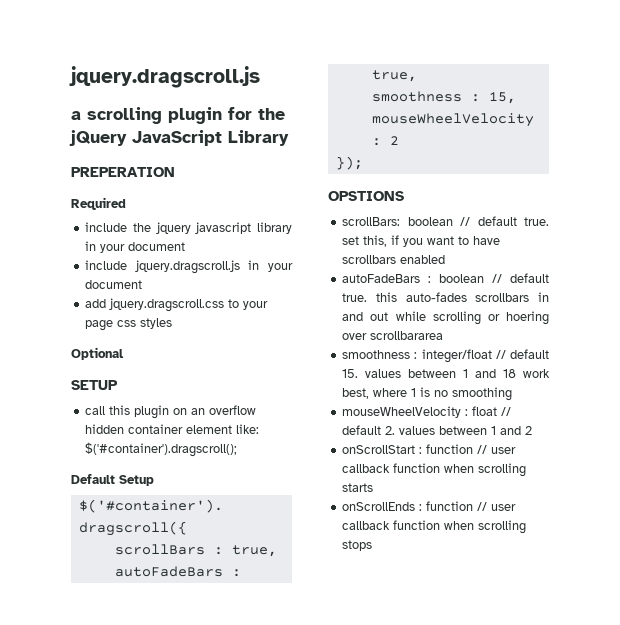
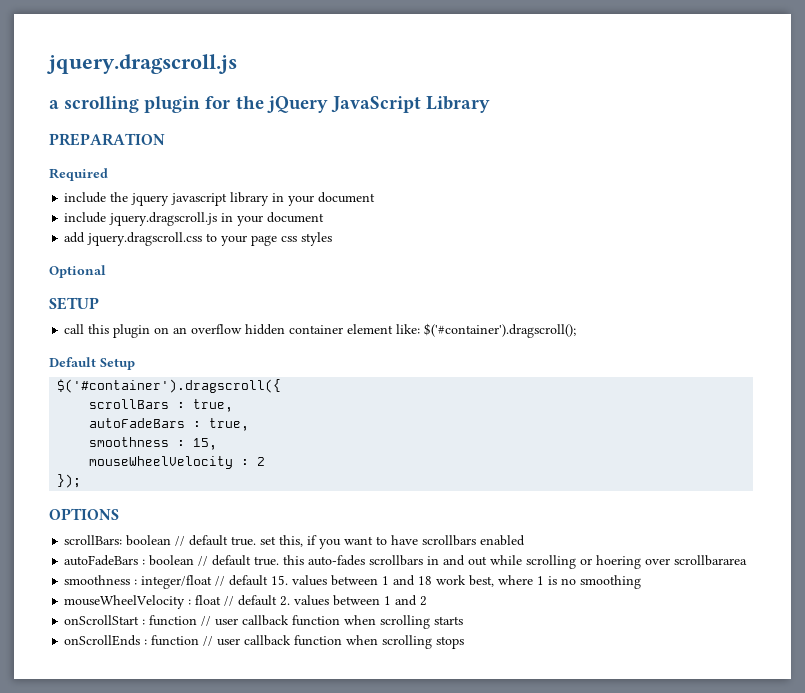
[71,167,175,177] PREPERATION -> [49,133,165,146] PREPARATION
[328,191,404,201] OPSTIONS -> [49,508,119,520] OPTIONS

